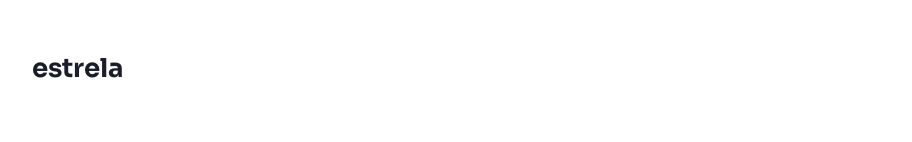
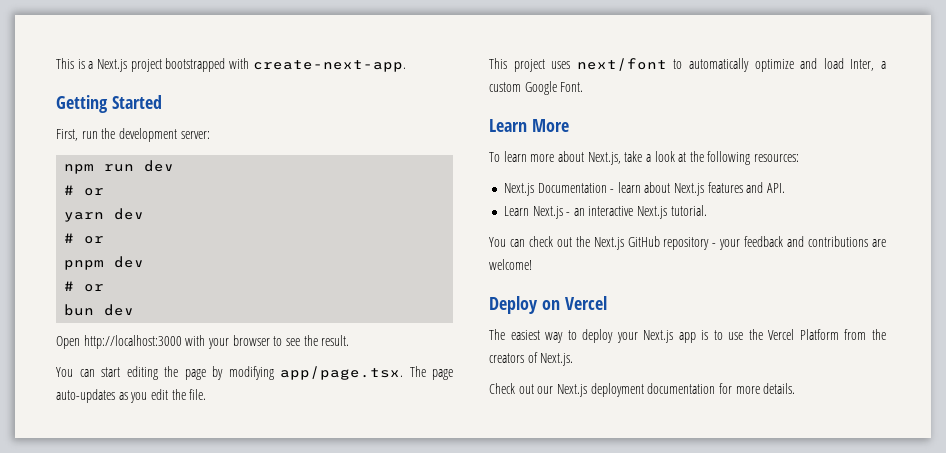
[32,58,123,78] estrela -> [56,58,406,72] [56,95,162,113] [56,128,210,142] [64,160,175,174] [64,185,105,196] [64,208,145,222] [64,233,105,244] [64,256,145,270] [64,281,105,292] [64,304,135,316] [56,335,350,349] [56,366,453,380] [56,389,207,403] [489,58,887,72] [489,81,584,95] [489,119,569,132] [489,151,800,165] [503,182,786,196] [503,205,707,219] [489,236,886,250] [489,259,532,270] [489,296,607,314] [489,329,887,343] [489,352,574,366] [489,383,796,397] This is a Next.js project bootstrapped with create-next-app. // Getting Started // First, run the development server: // npm run dev // # or // yarn dev // # or // pnpm dev // # or // bun dev // Open http://localhost:3000 with your browser to see the result. // You can start editing the page by modifying app/page.tsx. The page auto-updates as you edit the file. // This project uses next/font to automatically optimize and load Inter, a custom Google Font. // Learn More // To learn more about Next.js, take a look at the following resources: // Next.js Documentation - learn about Next.js features and API. // Learn Next.js - an interactive Next.js tutorial. // You can check out the Next.js GitHub repository - your feedback and contributions are welcome! // Deploy on Vercel // The easiest way to deploy your Next.js app is to use the Vercel Platform from the creators of Next.js. // Check out our Next.js deployment documentation for more details.

